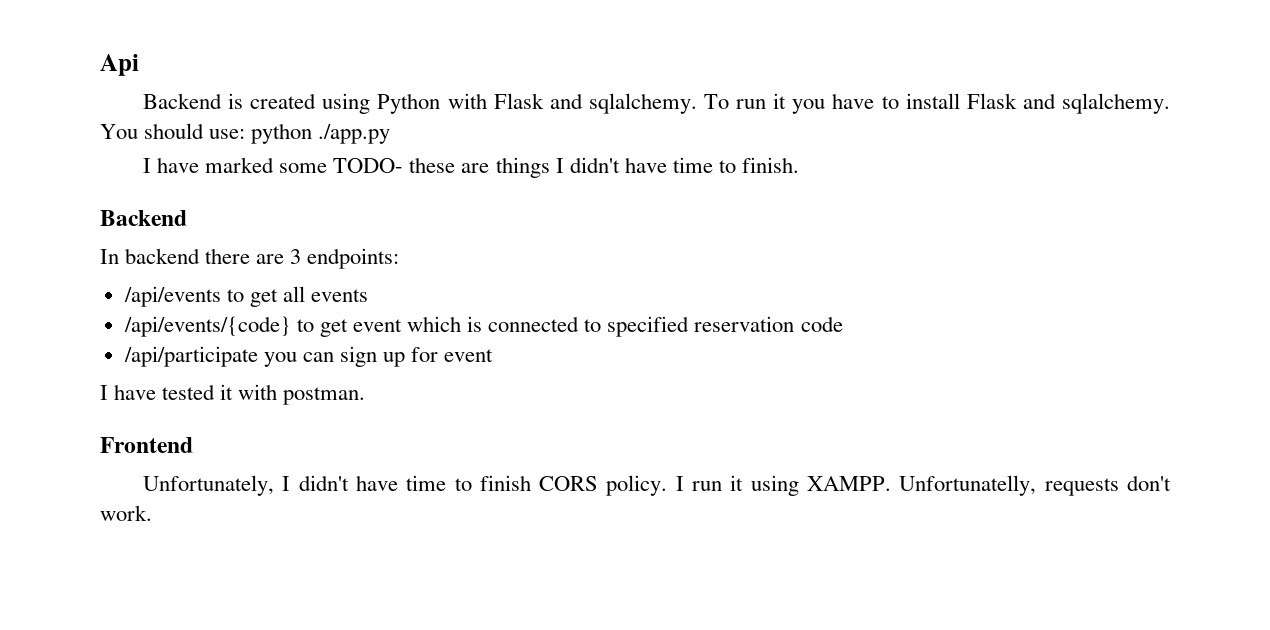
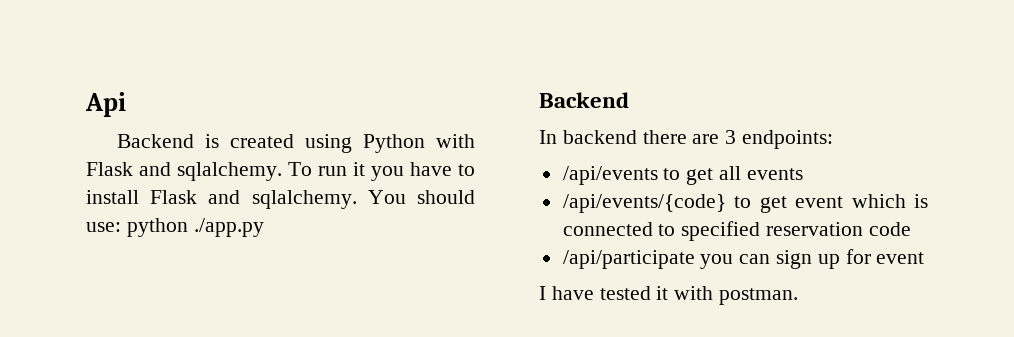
[142,157,799,178] // I have marked some TODO- these are things I didn't have time to finish. -> (264, 227) none
[100,437,193,453] [142,475,1171,496] [100,505,152,521] // Frontend // Unfortunately, I didn't have time to finish CORS policy. I run it using XAMPP. Unfortunatelly, requests don't work. -> (799, 296) none

